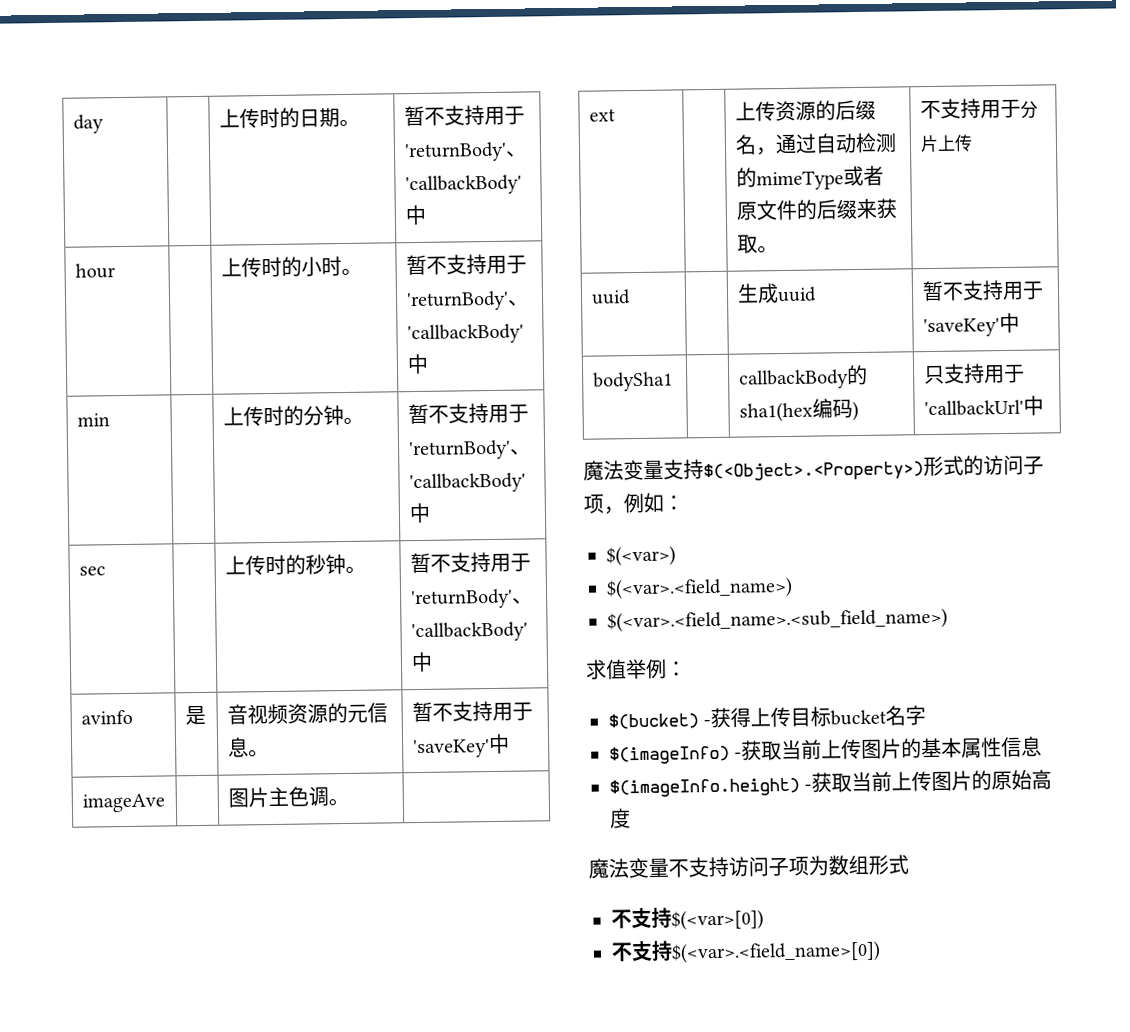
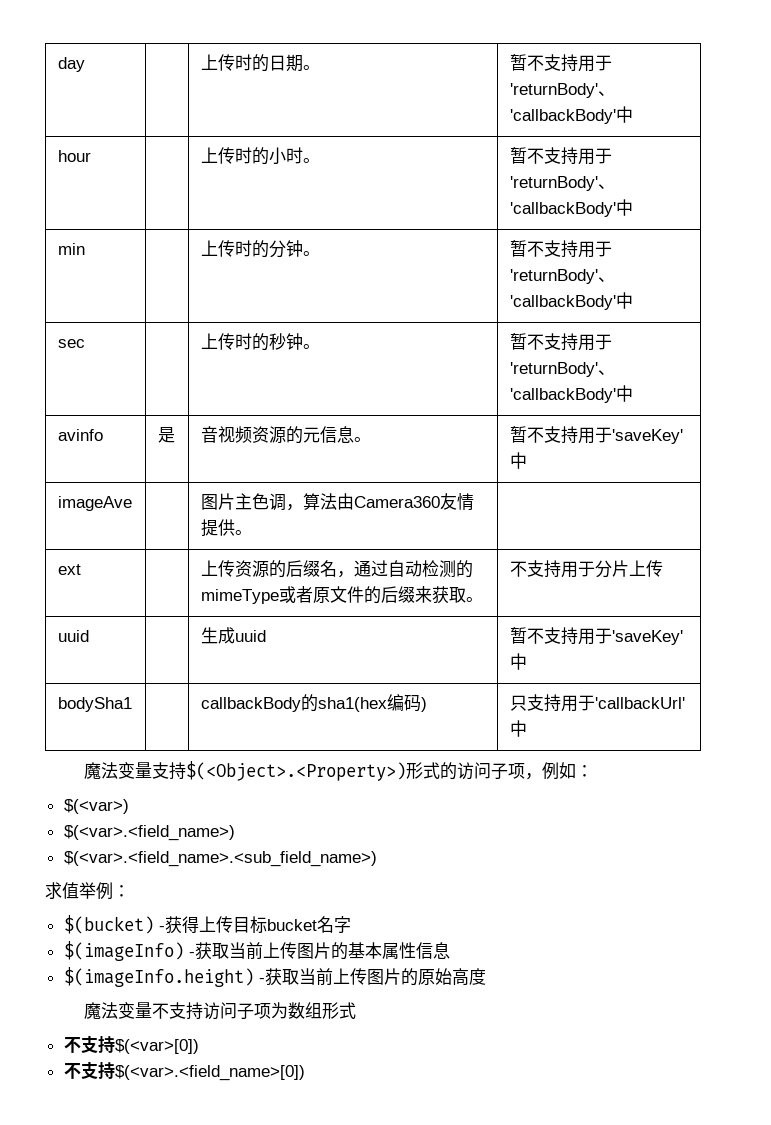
(329, 796) none -> [285,493,474,511] [200,519,235,537] ，算法由Camera360友情提供

